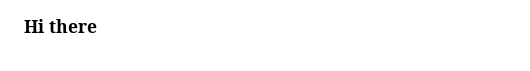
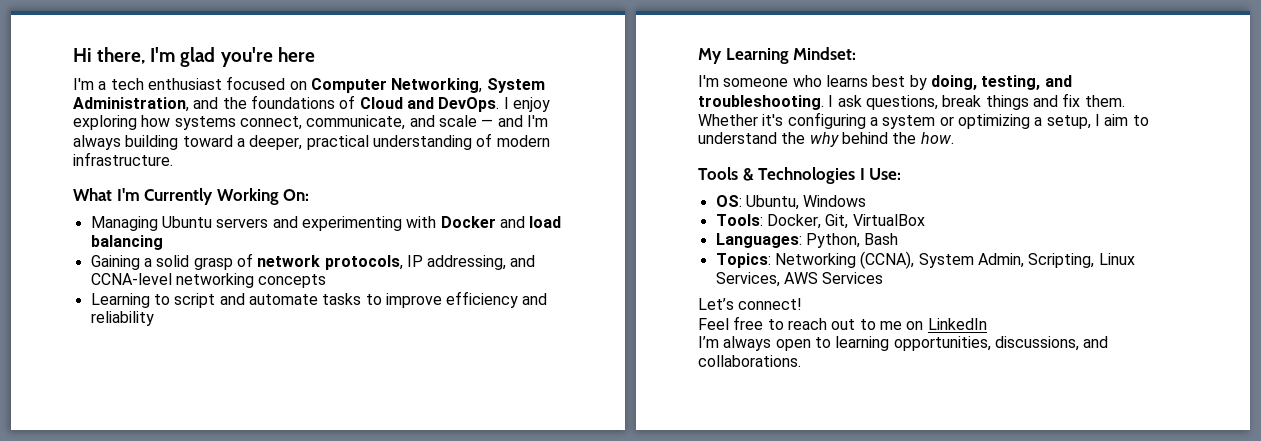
[49,19,97,33] there -> [97,47,315,67] [73,76,545,93] [73,95,550,112] [73,115,548,130] [73,133,550,150] [73,152,173,166] [73,188,310,205] [90,216,562,231] [90,235,163,250] [90,253,536,270] [90,273,327,288] [90,291,548,308] [90,311,154,326] [698,47,857,64] [698,75,1072,90] [698,93,1125,110] [698,112,1149,129] [698,132,954,147] [698,167,902,184] [715,195,867,210] [715,214,925,229] [715,233,899,248] [715,251,1135,269] [715,272,884,287] [698,298,803,310] [698,316,987,330] [698,336,1109,351] [698,355,801,367] there, I'm glad you're here // I'm a tech enthusiast focused on Computer Networking, System Administration, and the foundations of Cloud and DevOps. I enjoy exploring how systems connect, communicate, and scale — and I'm always building toward a deeper, practical understanding of modern infrastructure. // What I'm Currently Working On: // Managing Ubuntu servers and experimenting with Docker and load balancing // Gaining a solid grasp of network protocols, IP addressing, and CCNA-level networking concepts // Learning to script and automate tasks to improve efficiency and reliability // My Learning Mindset: // I'm someone who learns best by doing, testing, and troubleshooting. I ask questions, break things and fix them. Whether it's configuring a system or optimizing a setup, I aim to understand the why behind the how. // Tools & Technologies I Use: // OS: Ubuntu, Windows // Tools: Docker, Git, VirtualBox // Languages: Python, Bash // Topics: Networking (CCNA), System Admin, Scripting, Linux Services, AWS Services // Let’s connect! // Feel free to reach out to me on LinkedIn // I’m always open to learning opportunities, discussions, and collaborations.

